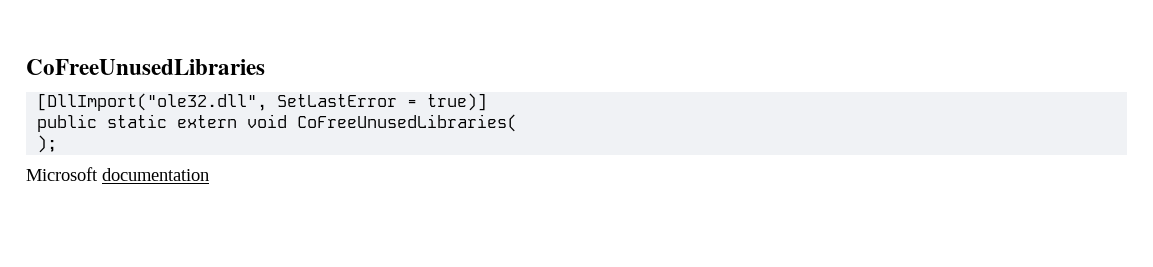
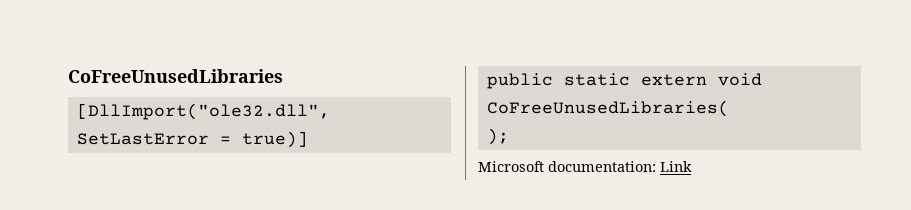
[102,168,209,181] documentation -> [548,161,692,172] documentation: Link

